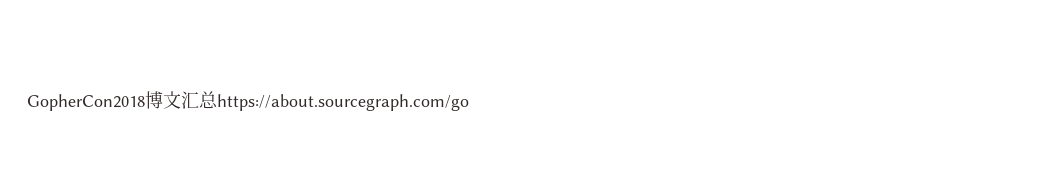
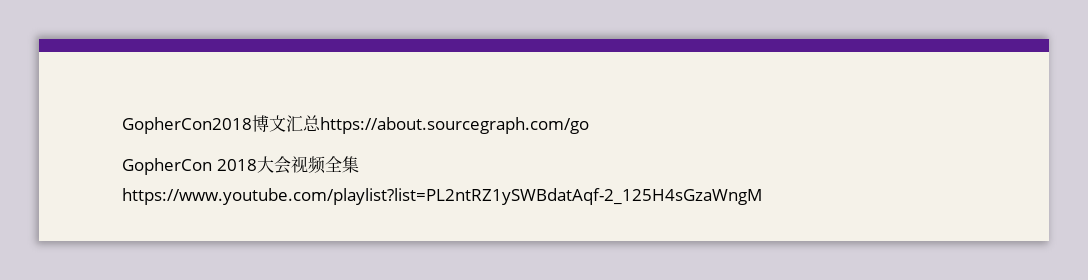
(469, 102) none -> [122,156,359,175] [122,188,762,205] // GopherCon 2018大会视频全集https://www.youtube.com/playlist?list=PL2ntRZ1ySWBdatAqf-2_125H4sGzaWngM

